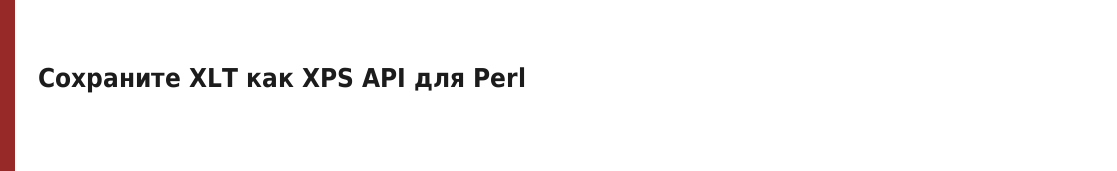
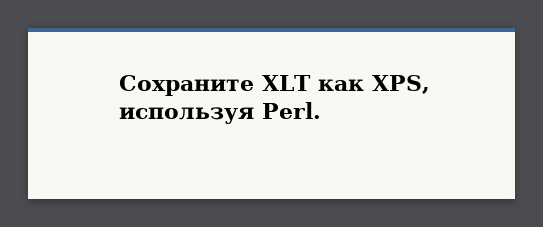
[301,67,526,91] XPS API для Perl -> [371,75,430,94] [119,102,321,124] XPS, используя Perl.

